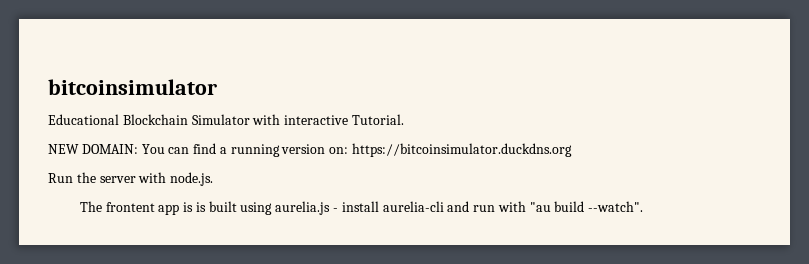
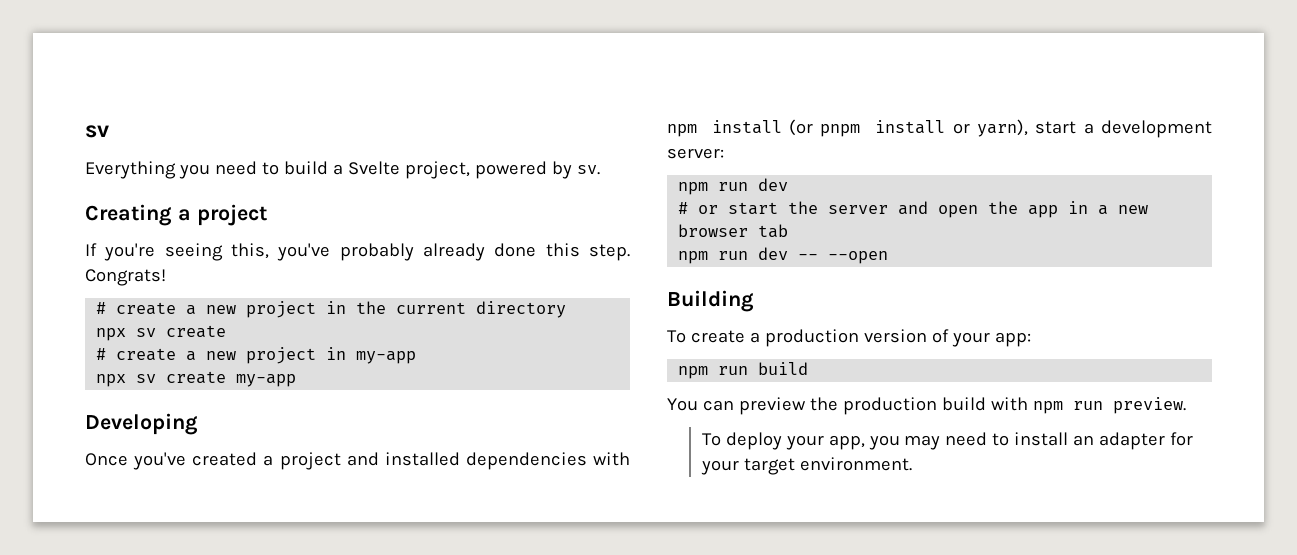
[48,79,217,95] [48,114,404,125] [48,143,573,157] [48,172,214,186] [79,201,644,215] bitcoinsimulator // Educational Blockchain Simulator with interactive Tutorial. // NEW DOMAIN: You can find a running version on: https://bitcoinsimulator.duckdns.org // Run the server with node.js. // The frontent app is is built using aurelia.js - install aurelia-cli and run with "au build --watch". -> [85,125,109,138] [85,161,600,179] [85,204,267,226] [85,243,630,261] [85,269,166,286] [96,301,567,318] [96,325,227,341] [96,347,417,364] [96,371,297,387] [85,413,198,435] [85,452,630,470] [667,119,1212,138] [667,148,724,159] [678,178,789,195] [678,201,1149,218] [678,224,789,238] [678,247,889,264] [667,290,754,312] [667,329,1031,347] [678,362,809,379] [667,397,1186,415] [701,432,1194,450] [700,457,912,475] sv // Everything you need to build a Svelte project, powered by sv. // Creating a project // If you're seeing this, you've probably already done this step. Congrats! // # create a new project in the current directory // npx sv create // # create a new project in my-app // npx sv create my-app // Developing // Once you've created a project and installed dependencies with npm install (or pnpm install or yarn), start a development server: // npm run dev // # or start the server and open the app in a new browser tab // npm run dev -- --open // Building // To create a production version of your app: // npm run build // You can preview the production build with npm run preview. // To deploy your app, you may need to install an adapter for your target environment.

